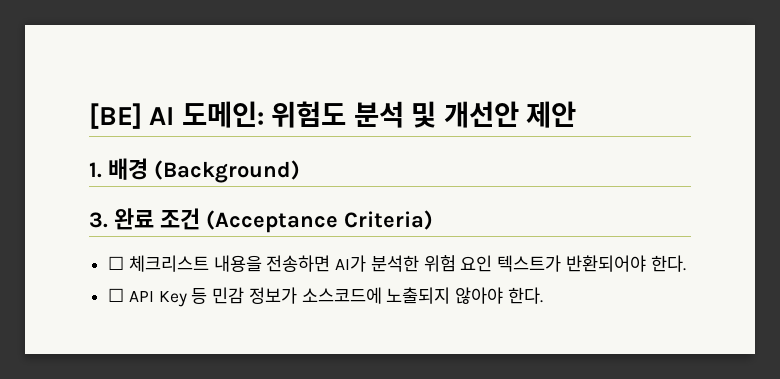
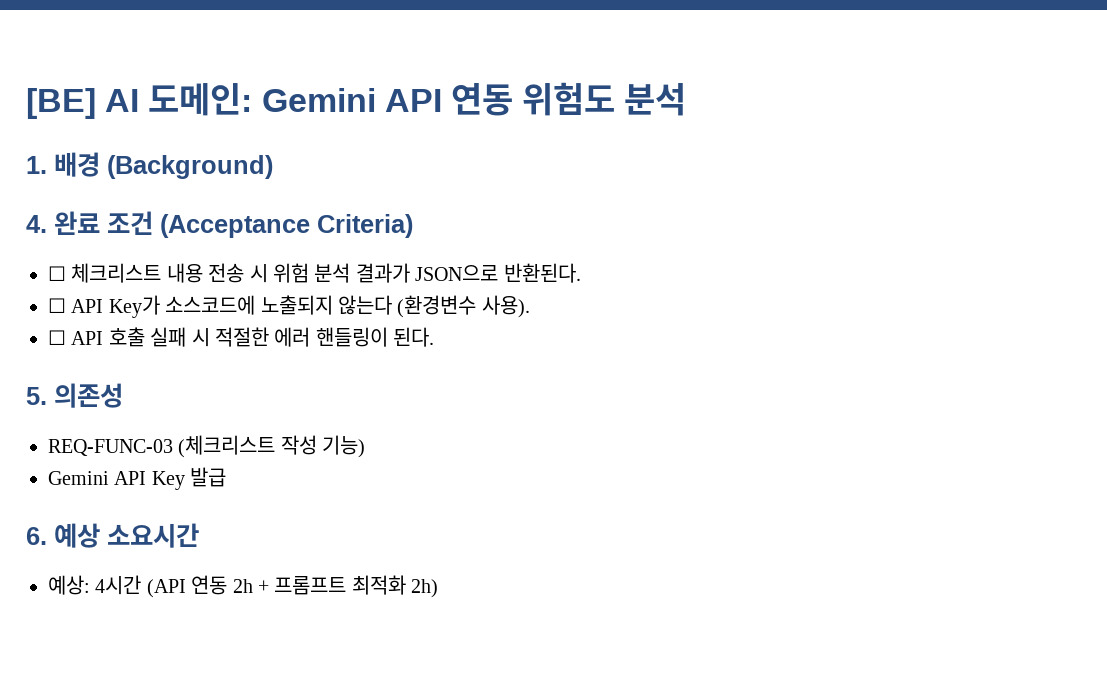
(264, 114) none -> [261,82,513,116] Gemini API 연동
[411,101,576,128] 및 개선안 제안 -> (687, 99) none
[89,212,108,228] 3. -> [26,215,47,233] 4.
[213,255,686,272] [108,287,543,307] 내용을 전송하면 AI가 분석한 위험 요인 텍스트가 반환되어야 한다. // ☐ API Key 등 민감 정보가 소스코드에 노출되지 않아야 한다. -> [166,263,581,283] [48,295,530,318] [48,327,435,347] [26,383,123,408] [48,435,366,458] [48,467,227,490] [26,523,199,548] [48,575,439,598] 내용 전송 시 위험 분석 결과가 JSON으로 반환된다. // ☐ API Key가 소스코드에 노출되지 않는다 (환경변수 사용). // ☐ API 호출 실패 시 적절한 에러 핸들링이 된다. // 5. 의존성 // REQ-FUNC-03 (체크리스트 작성 기능) // Gemini API Key 발급 // 6. 예상 소요시간 // 예상: 4시간 (API 연동 2h + 프롬프트 최적화 2h)

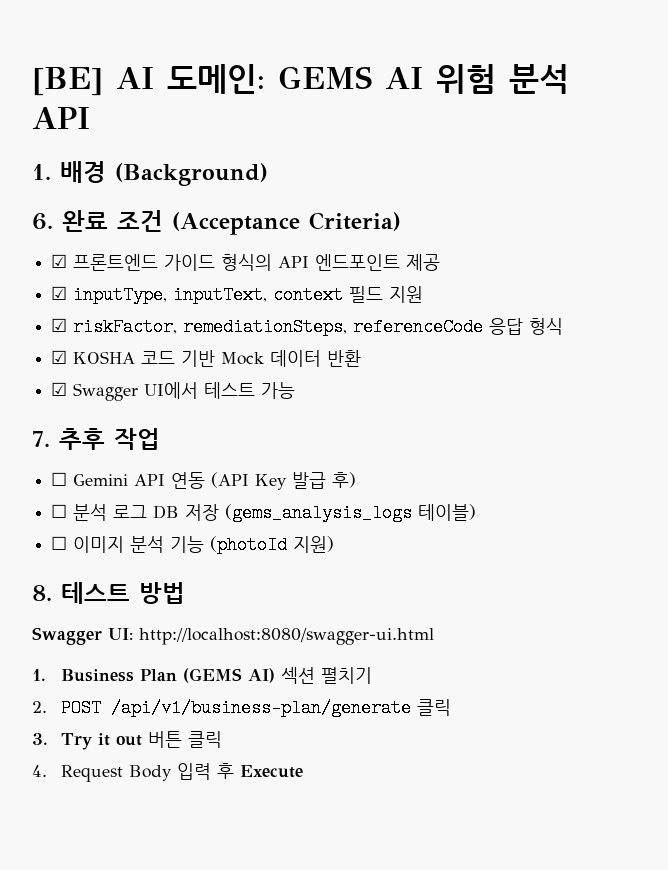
[261,82,687,116] Gemini API 연동 위험도 분석 -> [278,64,569,94] [32,107,90,129] GEMS AI 위험 분석 API
[26,215,47,233] 4. -> [32,213,53,230] 6.
[48,263,581,283] [48,295,530,318] [48,327,435,347] [26,383,123,408] [48,435,366,458] [48,467,227,490] [26,523,199,548] [48,575,439,598] ☐ 체크리스트 내용 전송 시 위험 분석 결과가 JSON으로 반환된다. // ☐ API Key가 소스코드에 노출되지 않는다 (환경변수 사용). // ☐ API 호출 실패 시 적절한 에러 핸들링이 된다. // 5. 의존성 // REQ-FUNC-03 (체크리스트 작성 기능) // Gemini API Key 발급 // 6. 예상 소요시간 // 예상: 4시간 (API 연동 2h + 프롬프트 최적화 2h) -> [51,254,441,271] [51,286,424,304] [51,318,564,336] [51,350,362,367] [51,382,296,401] [32,428,160,450] [51,472,357,490] [51,504,477,522] [51,536,335,554] [32,582,185,604] [32,627,434,645] [32,667,372,684] [32,699,451,717] [32,731,222,750] [32,763,303,782] ☑ 프론트엔드 가이드 형식의 API 엔드포인트 제공 // ☑ inputType, inputText, context 필드 지원 // ☑ riskFactor, remediationSteps, referenceCode 응답 형식 // ☑ KOSHA 코드 기반 Mock 데이터 반환 // ☑ Swagger UI에서 테스트 가능 // 7. 추후 작업 // ☐ Gemini API 연동 (API Key 발급 후) // ☐ 분석 로그 DB 저장 (gems_analysis_logs 테이블) // ☐ 이미지 분석 기능 (photoId 지원) // 8. 테스트 방법 // Swagger UI: http://localhost:8080/swagger-ui.html // 1. Business Plan (GEMS AI) 섹션 펼치기 // 2. POST /api/v1/business-plan/generate 클릭 // 3. Try it out 버튼 클릭 // 4. Request Body 입력 후 Execute

